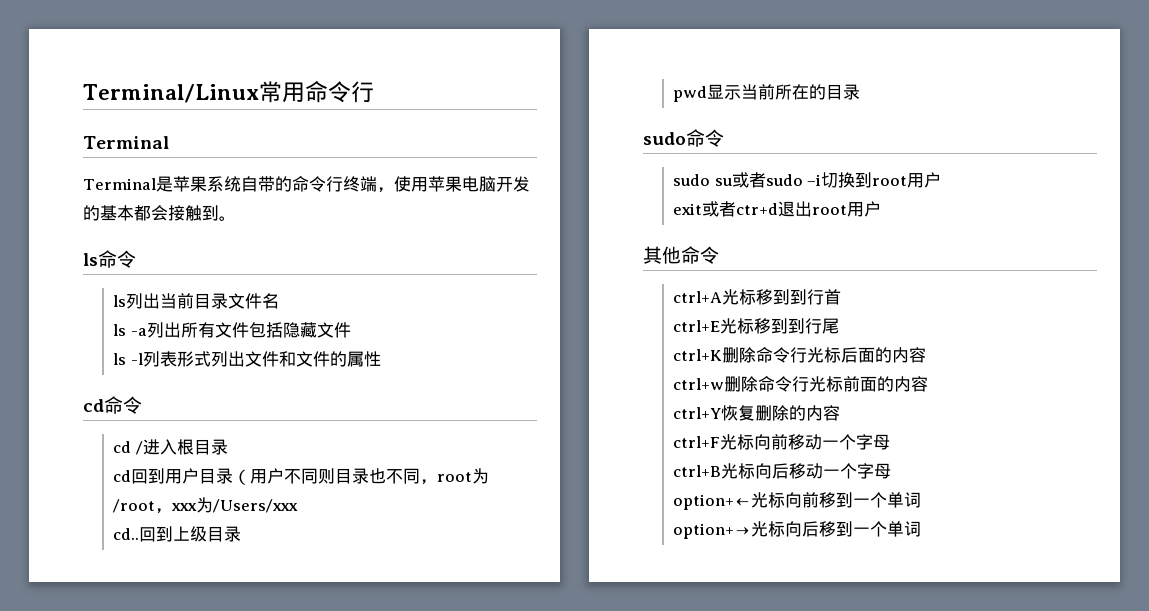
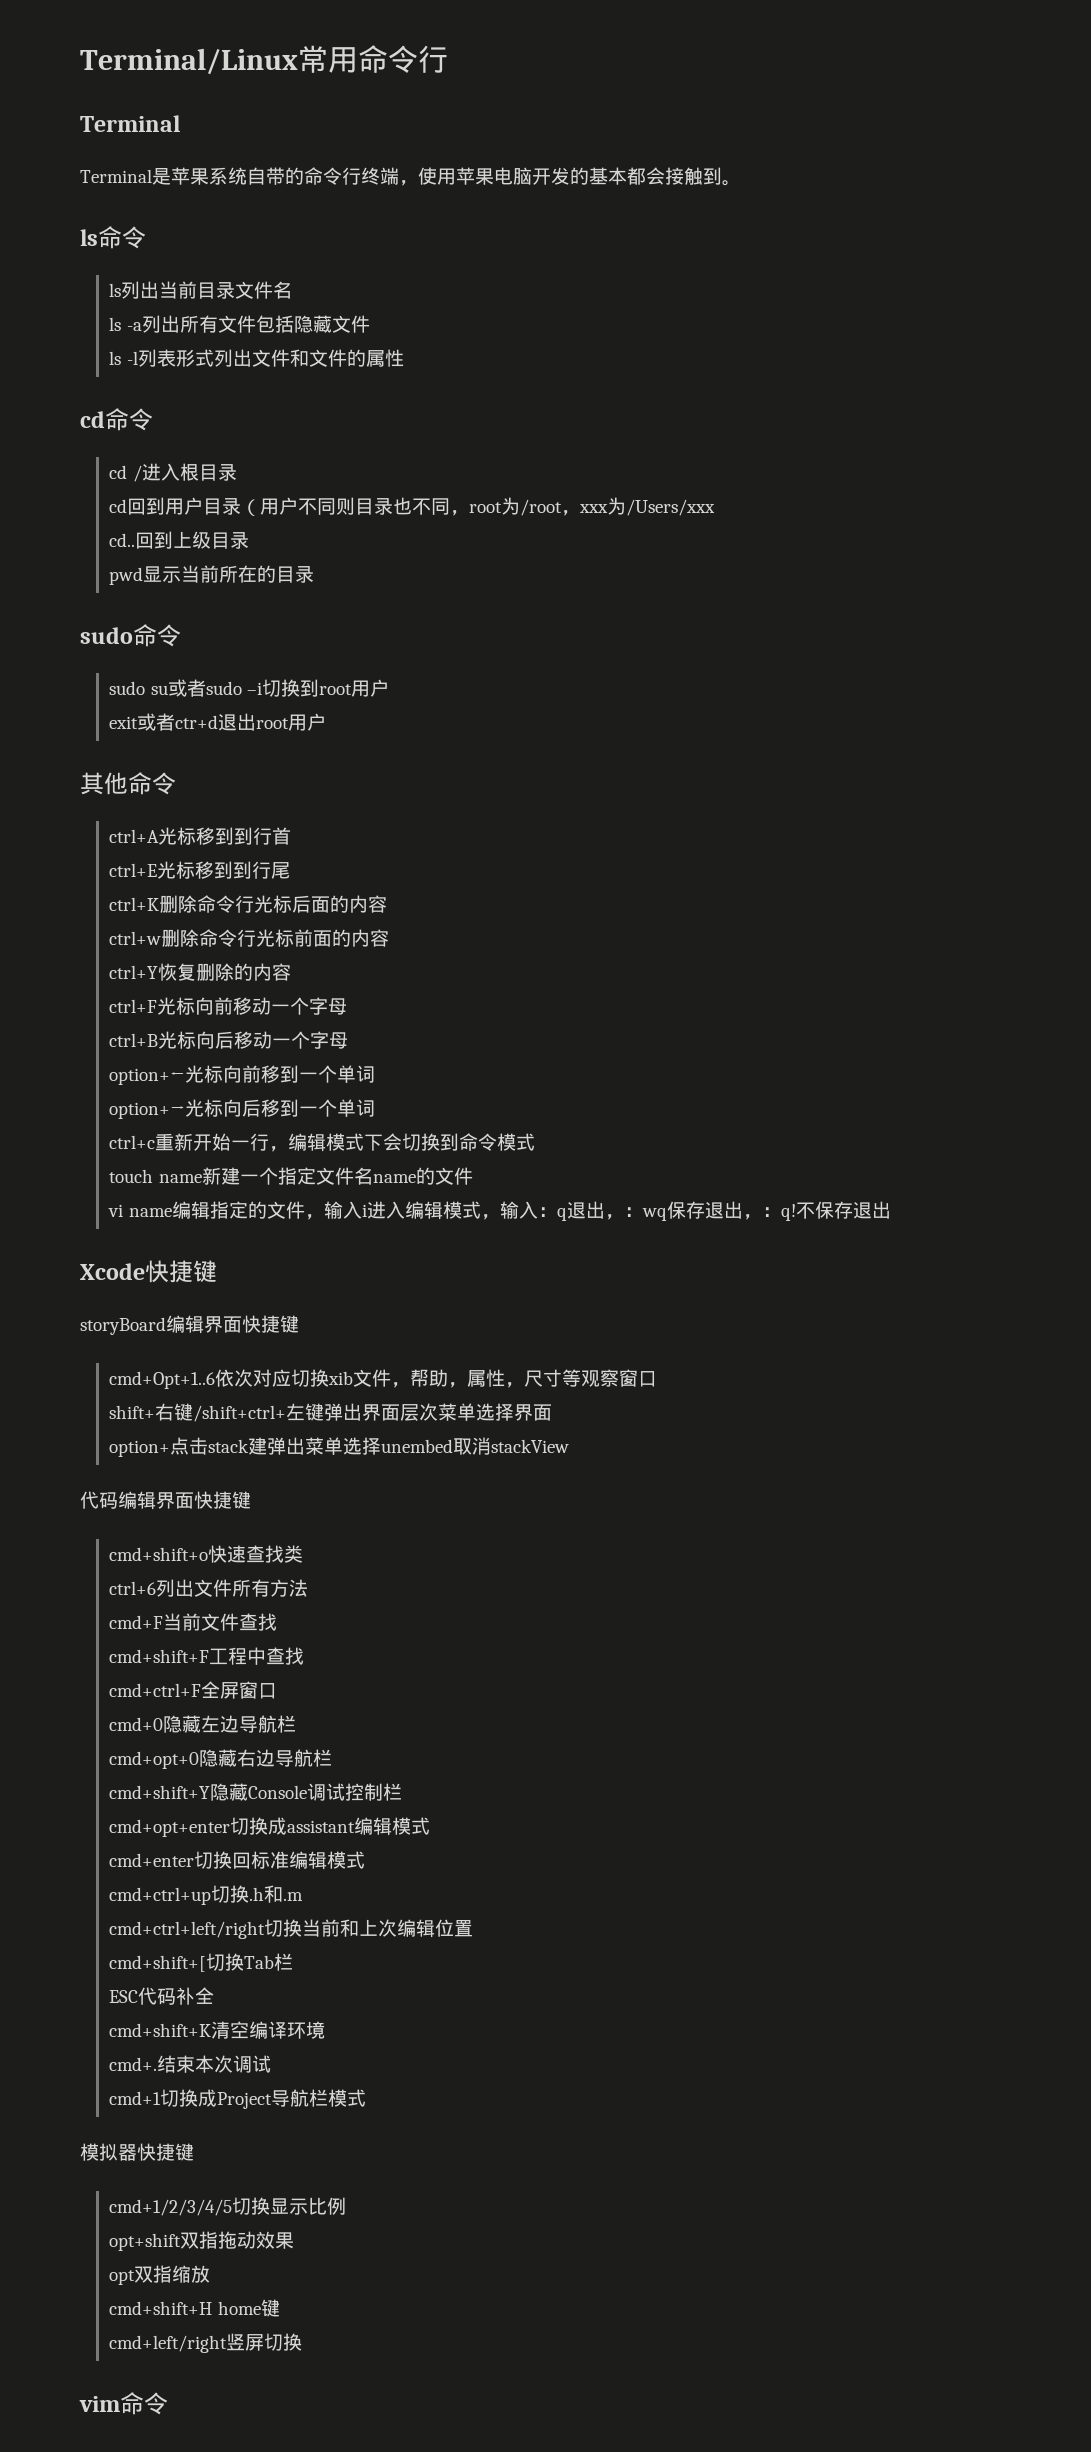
(922, 529) none -> [109,1133,536,1152] [109,1167,473,1185] [108,1201,891,1221] [80,1260,217,1283] [80,1315,299,1335] [109,1369,658,1389] [109,1403,553,1422] [109,1437,570,1457] [80,1491,251,1510] [109,1545,304,1563] [109,1579,309,1597] [109,1613,278,1631] [109,1647,305,1665] [109,1681,278,1699] [109,1715,297,1733] [109,1749,333,1769] [109,1783,403,1801] [109,1817,431,1837] [109,1851,366,1870] [109,1885,304,1905] [109,1919,474,1939] [109,1953,294,1972] [109,1987,215,2005] [109,2021,326,2039] [109,2055,272,2073] [109,2089,367,2109] [80,2143,194,2161] [109,2197,347,2216] [109,2231,295,2251] [109,2265,211,2285] [109,2299,280,2317] [109,2333,303,2353] [79,2392,168,2415] // ctrl+c重新开始一行，编辑模式下会切换到命令模式 // touch name新建一个指定文件名name的文件 // vi name编辑指定的文件，输入i进入编辑模式，输入：q退出，：wq保存退出，：q!不保存退出 // Xcode快捷键 // storyBoard编辑界面快捷键 // cmd+Opt+1..6依次对应切换xib文件，帮助，属性，尺寸等观察窗口 // shift+右键/shift+ctrl+左键弹出界面层次菜单选择界面 // option+点击stack建弹出菜单选择unembed取消stackView // 代码编辑界面快捷键 // cmd+shift+o快速查找类 // ctrl+6列出文件所有方法 // cmd+F当前文件查找 // cmd+shift+F工程中查找 // cmd+ctrl+F全屏窗口 // cmd+0隐藏左边导航栏 // cmd+opt+0隐藏右边导航栏 // cmd+shift+Y隐藏Console调试控制栏 // cmd+opt+enter切换成assistant编辑模式 // cmd+enter切换回标准编辑模式 // cmd+ctrl+up切换.h和.m // cmd+ctrl+left/right切换当前和上次编辑位置 // cmd+shift+[切换Tab栏 // ESC代码补全 // cmd+shift+K清空编译环境 // cmd+.结束本次调试 // cmd+1切换成Project导航栏模式 // 模拟器快捷键 // cmd+1/2/3/4/5切换显示比例 // opt+shift双指拖动效果 // opt双指缩放 // cmd+shift+H home键 // cmd+left/right竖屏切换 // vim命令

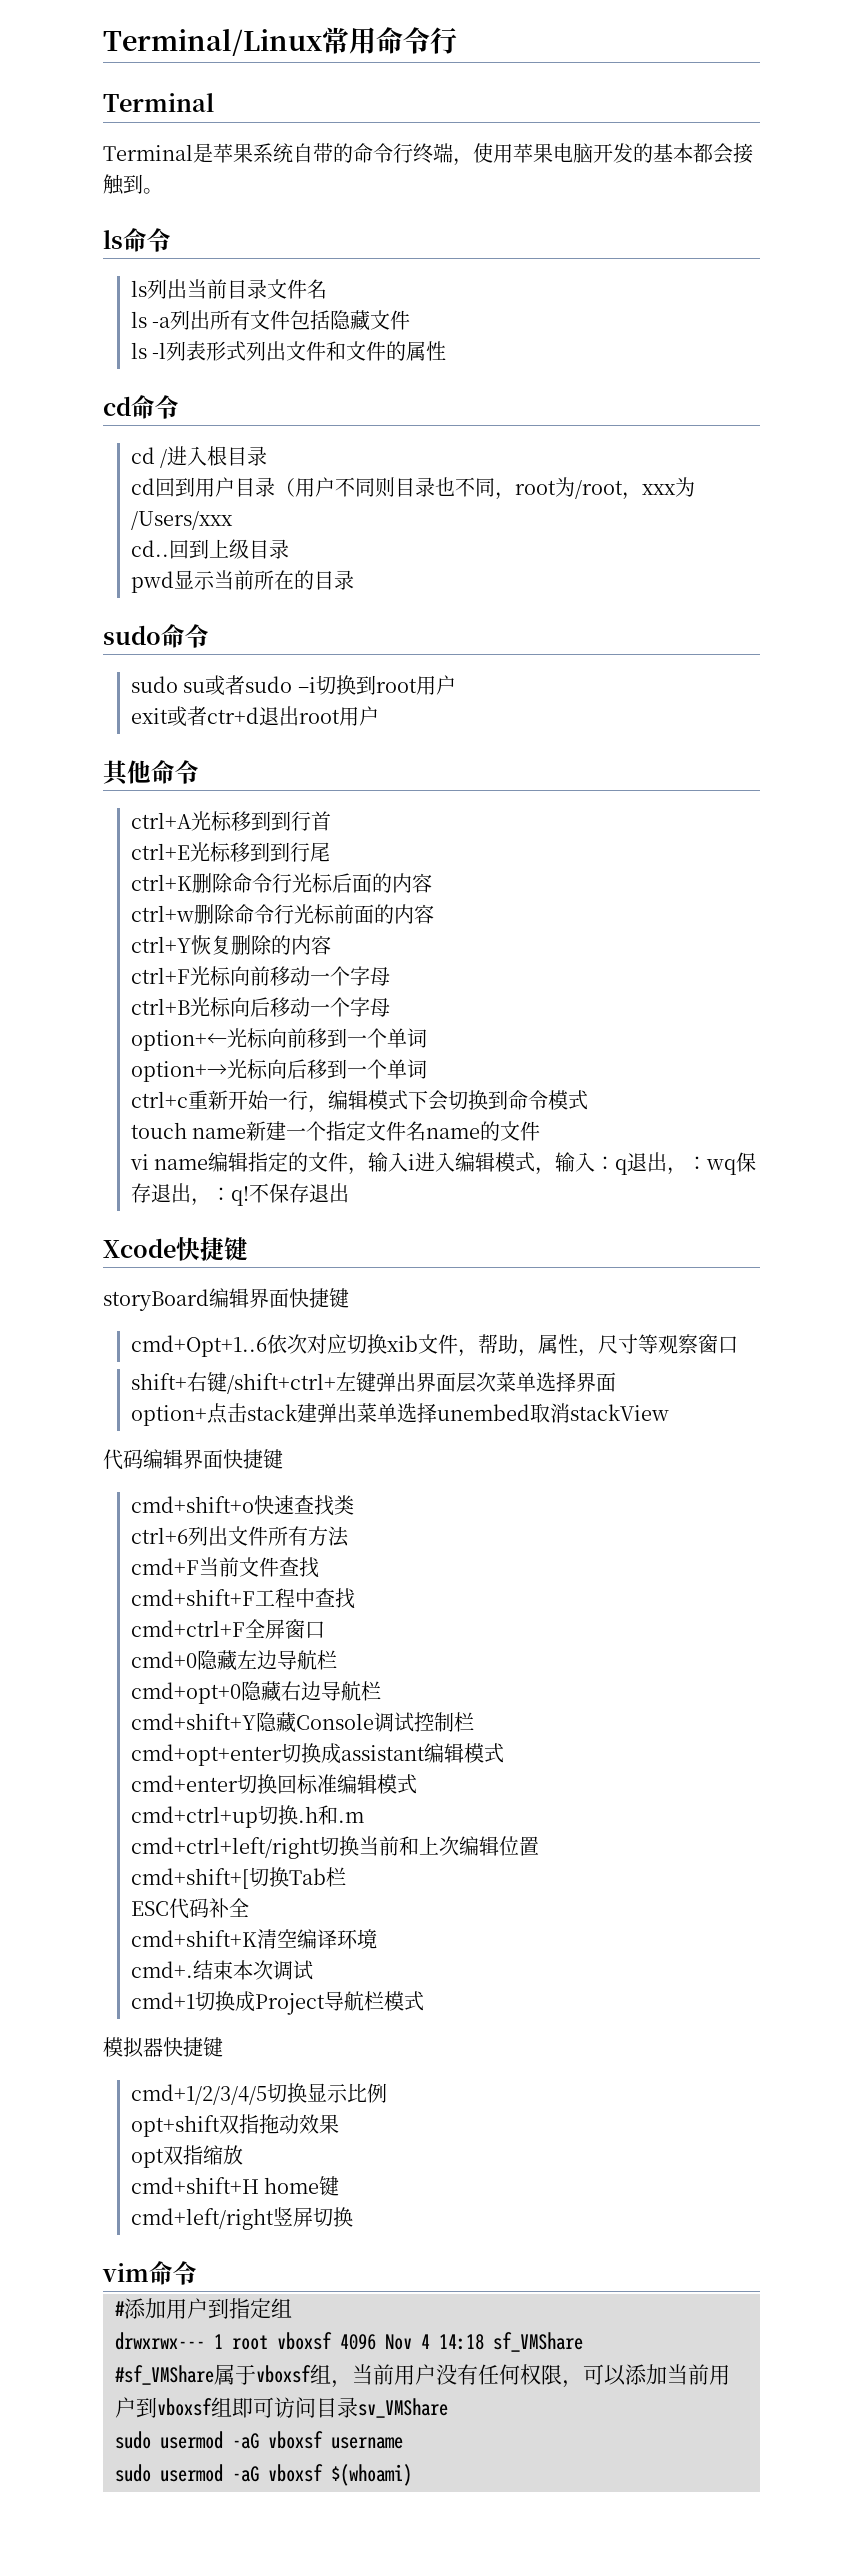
(168, 2403) none -> [115,2298,292,2319] [115,2332,583,2352] [115,2364,730,2388] [115,2397,448,2418] [115,2431,403,2449] [115,2464,412,2486] // #添加用户到指定组 // drwxrwx--- 1 root vboxsf 4096 Nov 4 14:18 sf_VMShare // #sf_VMShare属于vboxsf组，当前用户没有任何权限，可以添加当前用户到vboxsf组即可访问目录sv_VMShare // sudo usermod -aG vboxsf username // sudo usermod -aG vboxsf $(whoami)

